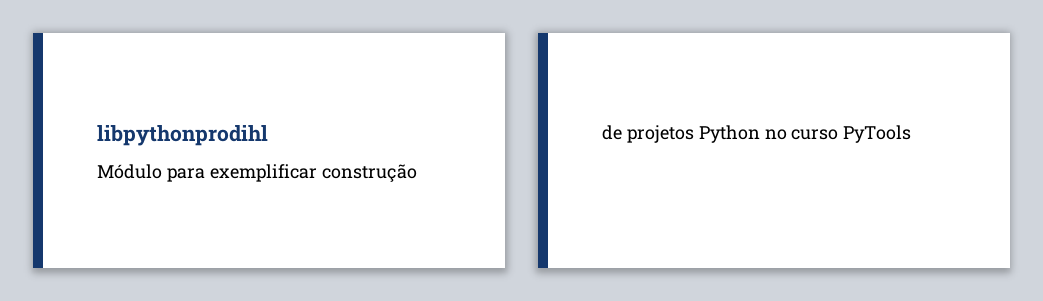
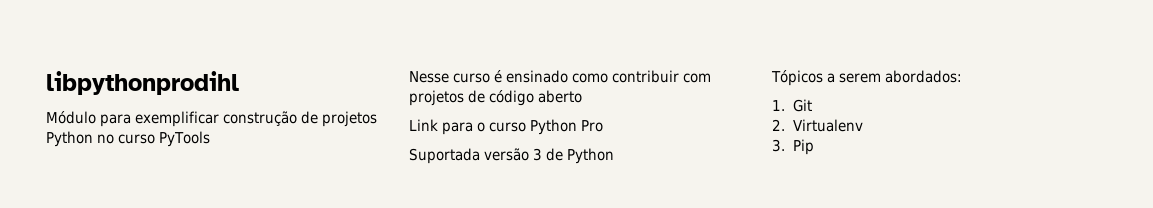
(912, 134) none -> [409,70,712,83] [409,90,583,106] [409,119,604,135] [409,148,615,164] [771,70,963,86] [772,99,812,112] [772,119,863,132] [772,139,814,155] // Nesse curso é ensinado como contribuir com projetos de código aberto // Link para o curso Python Pro // Suportada versão 3 de Python // Tópicos a serem abordados: // 1. Git // 2. Virtualenv // 3. Pip

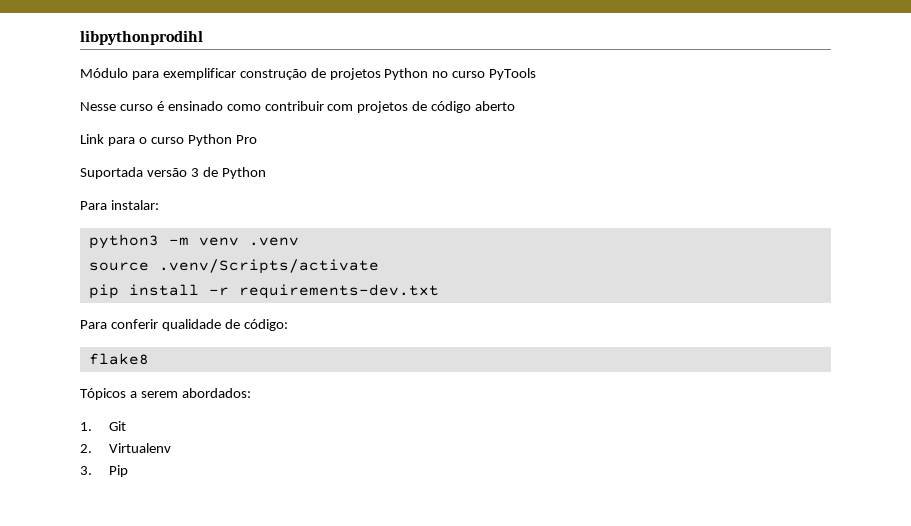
(615, 156) none -> [80,200,159,210] [88,234,299,249] [88,259,379,274] [88,284,439,299] [80,319,288,331] [88,353,149,365] // Para instalar: // python3 -m venv .venv // source .venv/Scripts/activate // pip install -r requirements-dev.txt // Para conferir qualidade de código: // flake8

